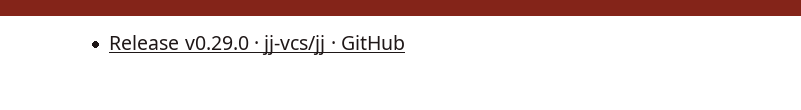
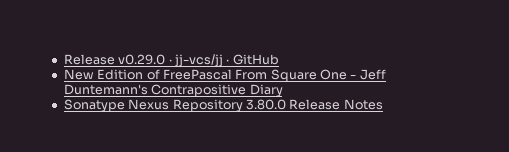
(405, 42) none -> [63,69,386,82] [63,84,283,97] [63,99,383,112] // New Edition of FreePascal From Square One - Jeff Duntemann's Contrapositive Diary // Sonatype Nexus Repository 3.80.0 Release Notes

